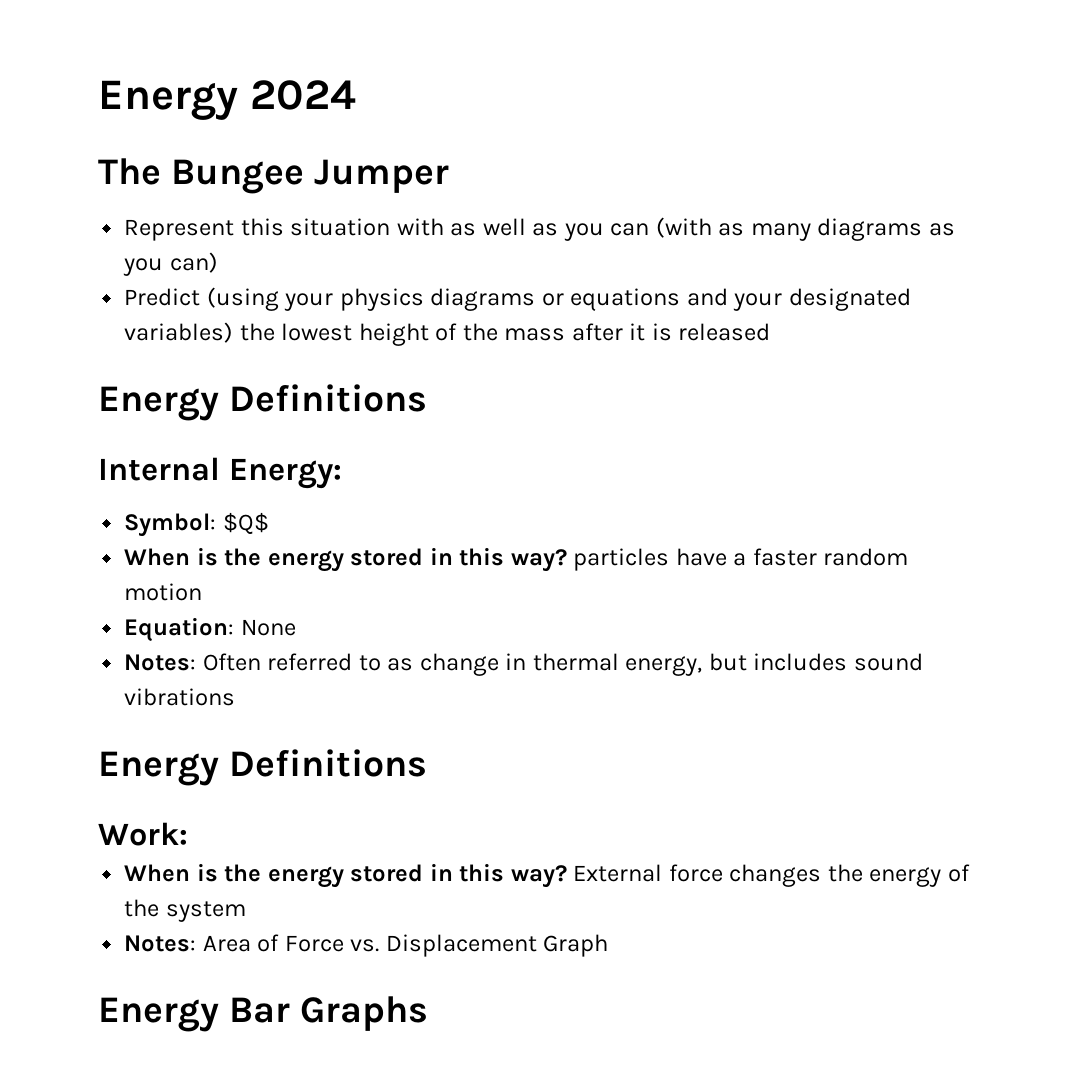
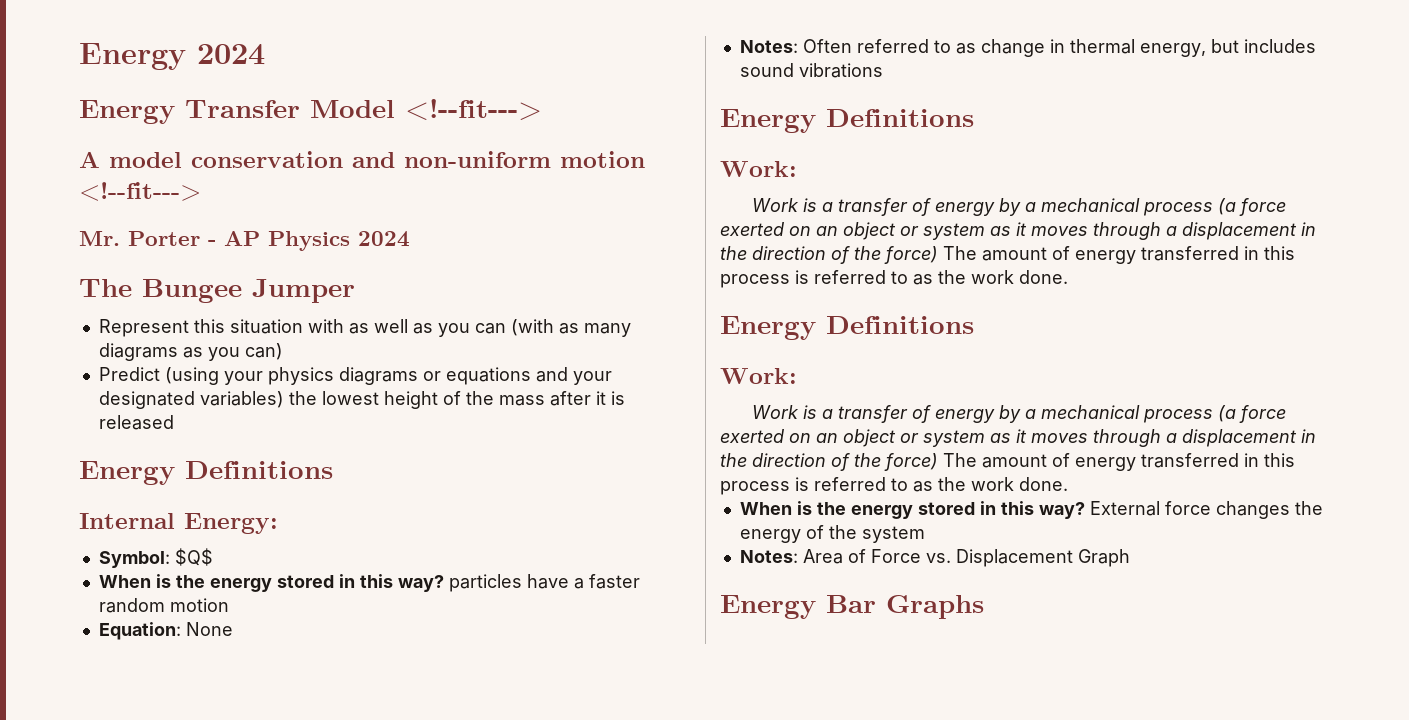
(356, 95) none -> [79,98,542,124] [79,151,645,168] [79,182,201,201] [79,231,410,251] // Energy Transfer Model <!--fit---> // A model conservation and non-uniform motion <!--fit---> // Mr. Porter - AP Physics 2024
(188, 834) none -> [751,198,1286,216] [720,222,1316,240] [720,246,1295,264] [720,270,1068,288] [720,316,974,340] [720,368,797,384] [751,405,1286,423] [720,429,1316,447] [720,453,1295,471] [720,477,1068,495] // Work is a transfer of energy by a mechanical process (a force exerted on an object or system as it moves through a displacement in the direction of the force) The amount of energy transferred in this process is referred to as the work done. // Energy Definitions // Work: // Work is a transfer of energy by a mechanical process (a force exerted on an object or system as it moves through a displacement in the direction of the force) The amount of energy transferred in this process is referred to as the work done.

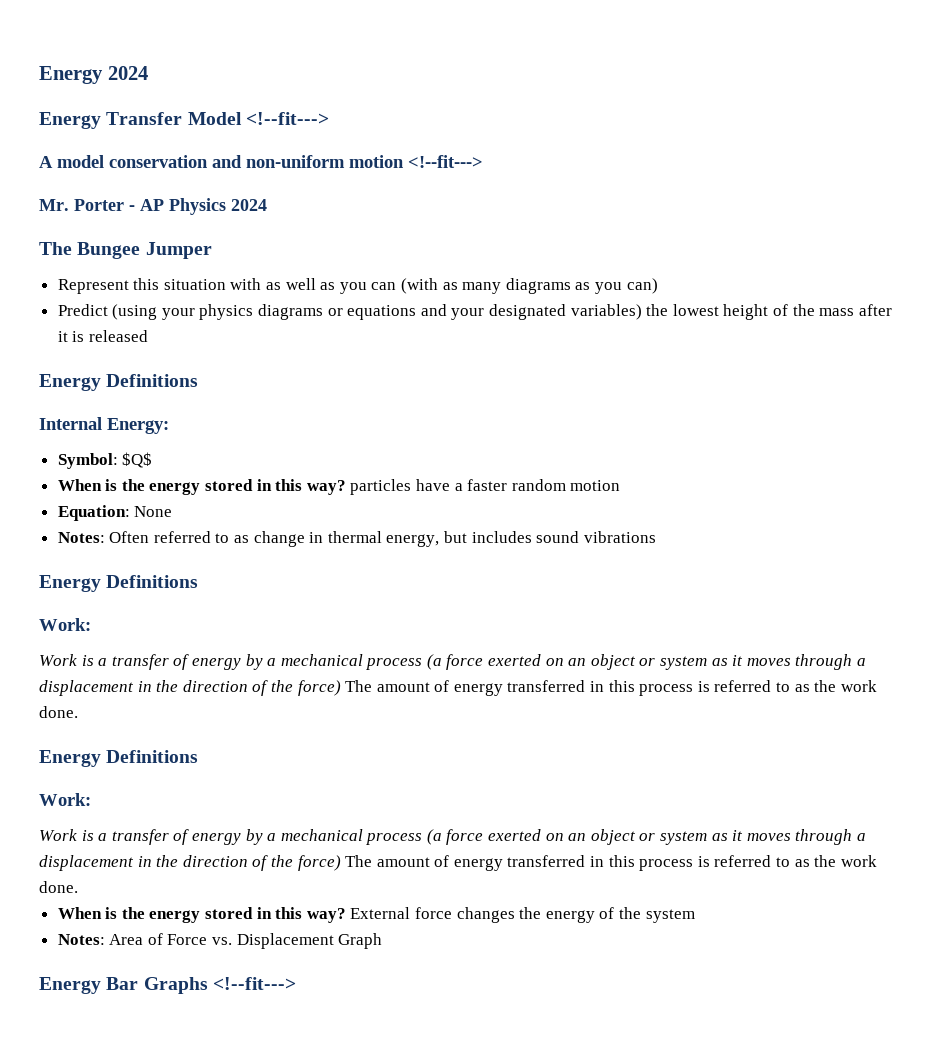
(984, 607) none -> [212,977,296,990] <!--fit--->

